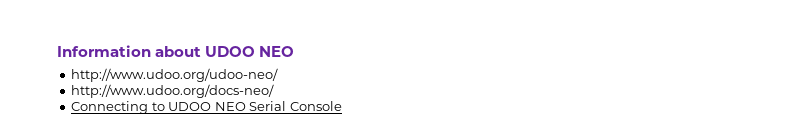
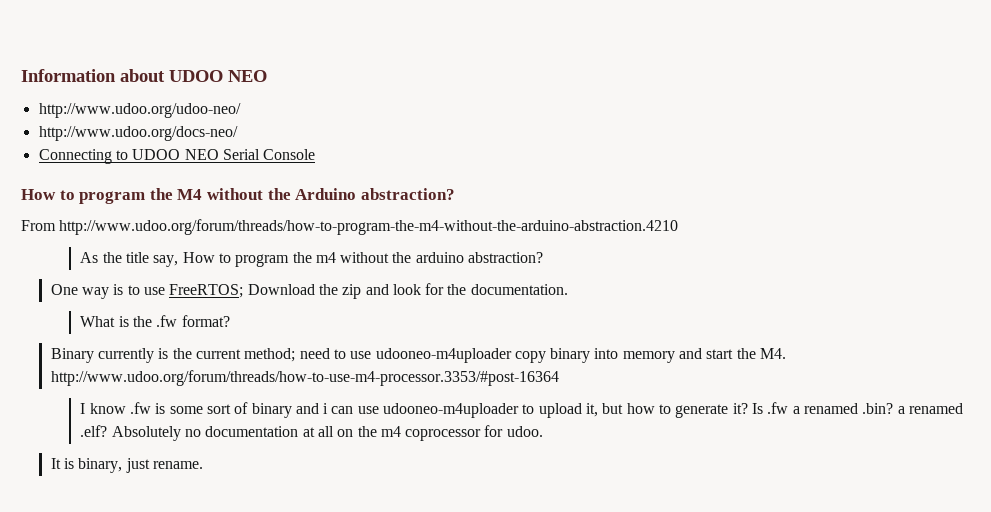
(342, 106) none -> [21,188,455,204] [21,219,679,235] [80,252,544,267] [50,283,568,299] [80,315,230,327] [50,348,787,363] [50,370,559,386] [80,402,963,418] [80,425,543,441] [50,458,203,473] // How to program the M4 without the Arduino abstraction? // From http://www.udoo.org/forum/threads/how-to-program-the-m4-without-the-arduino-abstraction.4210 // As the title say, How to program the m4 without the arduino abstraction? // One way is to use FreeRTOS; Download the zip and look for the documentation. // What is the .fw format? // Binary currently is the current method; need to use udooneo-m4uploader copy binary into memory and start the M4. http://www.udoo.org/forum/threads/how-to-use-m4-processor.3353/#post-16364 // I know .fw is some sort of binary and i can use udooneo-m4uploader to upload it, but how to generate it? Is .fw a renamed .bin? a renamed .elf? Absolutely no documentation at all on the m4 coprocessor for udoo. // It is binary, just rename.

